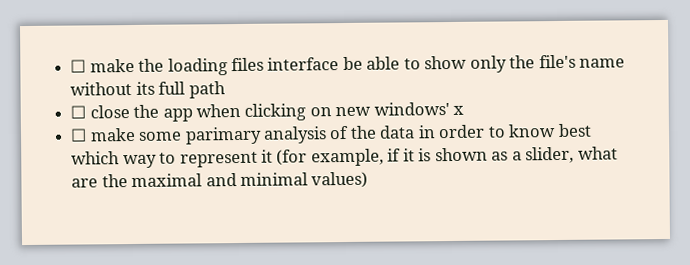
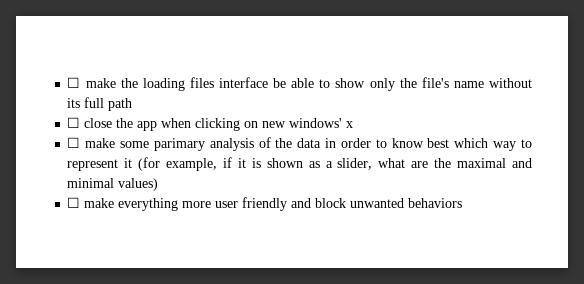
(369, 180) none -> [67,197,463,211] // ☐ make everything more user friendly and block unwanted behaviors

